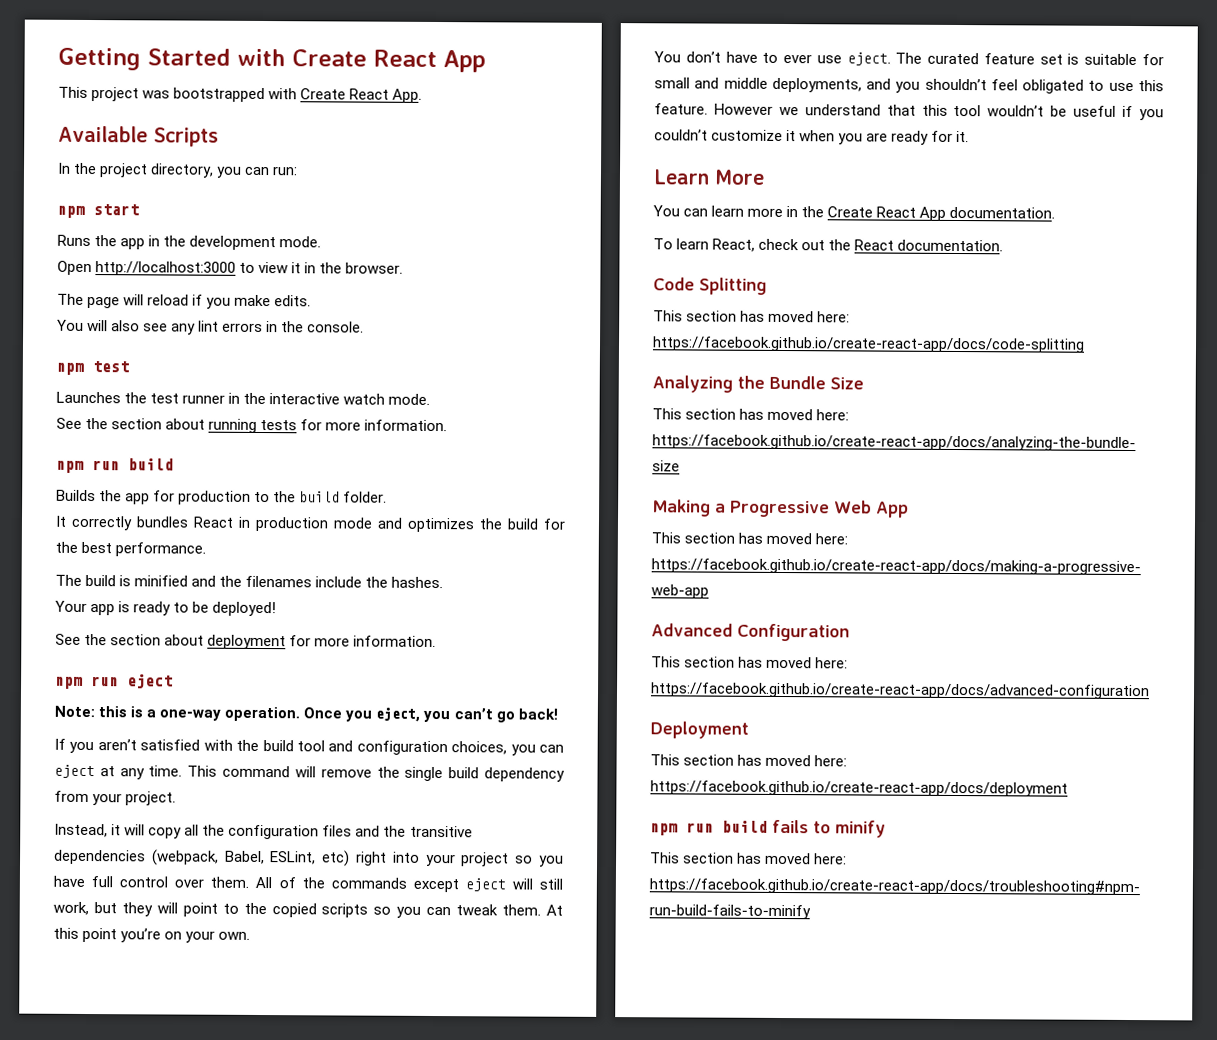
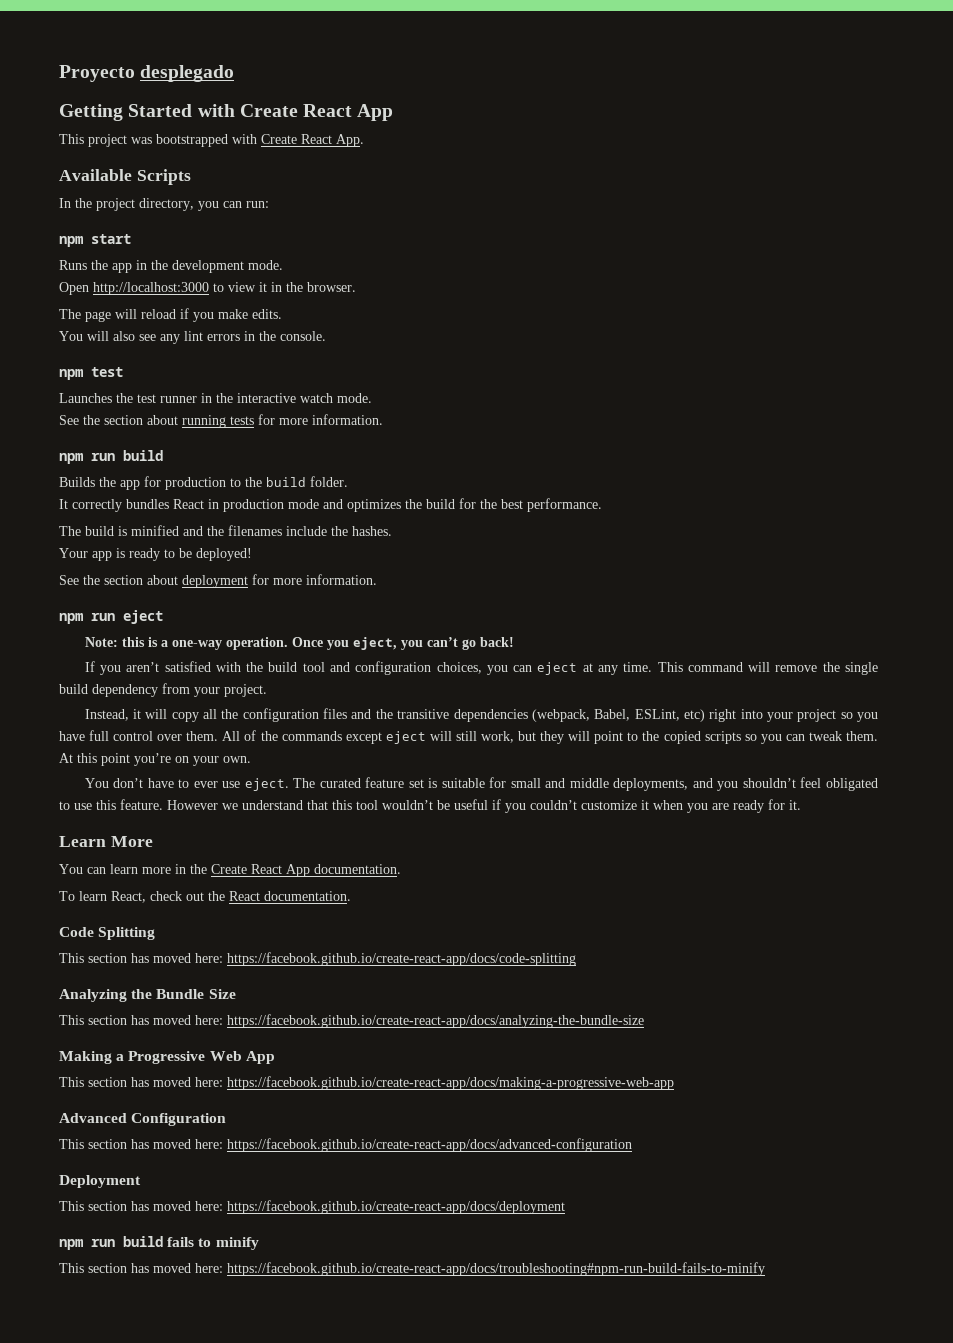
(58, 59) none -> [59,65,235,82] Proyecto desplegado //

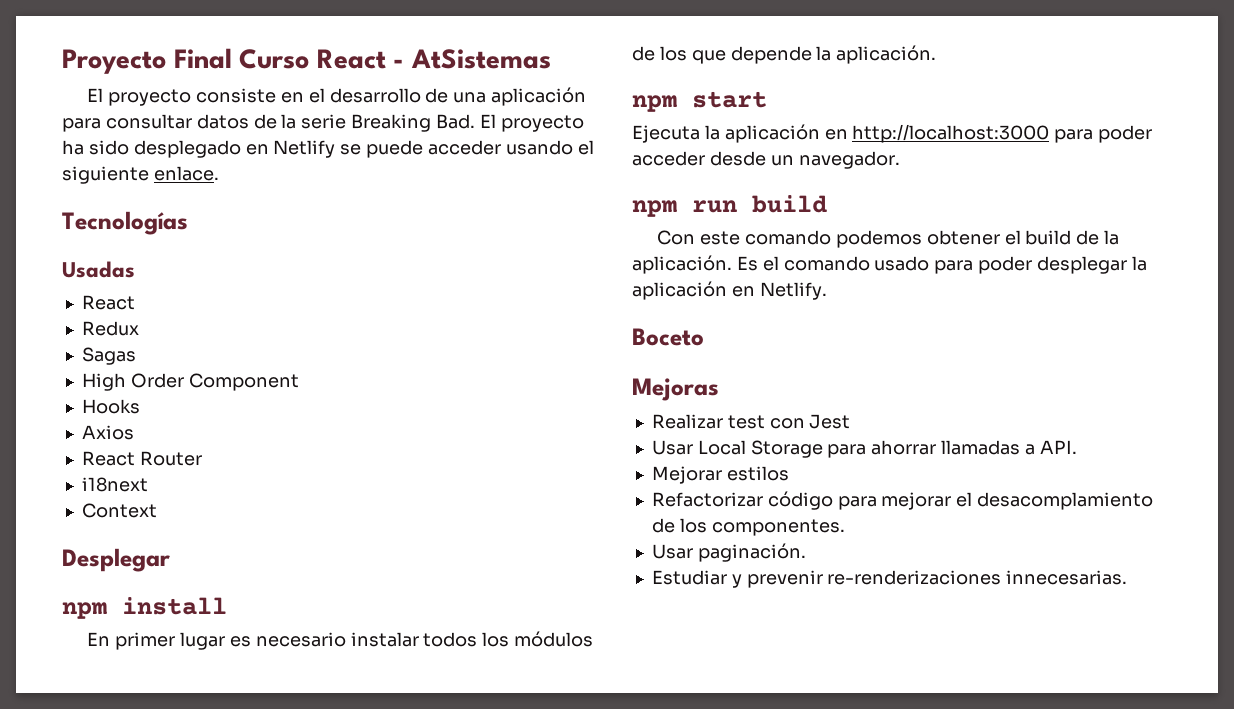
[140,65,235,82] [59,104,394,121] [59,134,364,147] [59,169,191,185] [59,198,269,211] [59,234,131,247] [59,260,283,273] [59,282,356,295] [59,308,282,322] [59,331,326,344] [59,367,123,380] [59,393,372,403] [59,414,383,428] [59,450,163,464] [59,476,348,490] [59,498,602,512] [59,525,392,536] [59,548,252,561] [59,574,377,588] [59,610,163,624] [84,637,514,650] [84,661,878,675] [59,683,267,697] [84,708,878,722] [59,730,879,744] [59,753,251,766] [84,777,878,791] [59,799,801,813] [59,836,153,847] [59,864,401,877] [59,891,351,903] [59,927,156,940] [59,952,576,966] [59,989,236,1002] [59,1014,644,1028] [59,1051,275,1064] [59,1076,674,1090] [59,1113,227,1126] [59,1138,632,1152] [59,1175,141,1188] [59,1200,565,1214] [59,1236,259,1250] [59,1262,765,1276] desplegado // Getting Started with Create React App // This project was bootstrapped with Create React App. // Available Scripts // In the project directory, you can run: // npm start // Runs the app in the development mode. // Open http://localhost:3000 to view it in the browser. // The page will reload if you make edits. // You will also see any lint errors in the console. // npm test // Launches the test runner in the interactive watch mode. // See the section about running tests for more information. // npm run build // Builds the app for production to the build folder. // It correctly bundles React in production mode and optimizes the build for the best performance. // The build is minified and the filenames include the hashes. // Your app is ready to be deployed! // See the section about deployment for more information. // npm run eject // Note: this is a one-way operation. Once you eject, you can’t go back! // If you aren’t satisfied with the build tool and configuration choices, you can eject at any time. This command will remove the single build dependency from your project. // Instead, it will copy all the configuration files and the transitive dependencies (webpack, Babel, ESLint, etc) right into your project so you have full control over them. All of the commands except eject will still work, but they will point to the copied scripts so you can tweak them. At this point you’re on your own. // You don’t have to ever use eject. The curated feature set is suitable for small and middle deployments, and you shouldn’t feel obligated to use this feature. However we understand that this tool wouldn’t be useful if you couldn’t customize it when you are ready for it. // Learn More // You can learn more in the Create React App documentation. // To learn React, check out the React documentation. // Code Splitting // This section has moved here: https://facebook.github.io/create-react-app/docs/code-splitting // Analyzing the Bundle Size // This section has moved here: https://facebook.github.io/create-react-app/docs/analyzing-the-bundle-size // Making a Progressive Web App // This section has moved here: https://facebook.github.io/create-react-app/docs/making-a-progressive-web-app // Advanced Configuration // This section has moved here: https://facebook.github.io/create-react-app/docs/advanced-configuration // Deployment // This section has moved here: https://facebook.github.io/create-react-app/docs/deployment // npm run build fails to minify // This section has moved here: https://facebook.github.io/create-react-app/docs/troubleshooting#npm-run-build-fails-to-minify -> [173,48,551,69] [87,87,587,106] [62,114,584,132] [62,140,594,158] [62,166,219,184] [62,211,188,235] [62,261,135,278] [81,295,135,310] [81,321,139,336] [81,347,136,365] [81,373,299,391] [81,399,140,414] [81,425,134,440] [81,451,202,466] [81,477,148,492] [81,503,157,518] [62,548,170,572] [62,597,227,619] [87,631,594,650] [632,45,937,64] [632,91,767,112] [632,124,1153,143] [632,151,900,169] [632,195,827,217] [657,230,1120,248] [632,255,1147,274] [632,281,827,300] [632,328,704,346] [632,378,719,401] [651,414,851,429] [651,440,1077,458] [651,466,789,484] [651,491,1154,510] [651,518,845,536] [651,543,806,562] [651,570,1128,588] Final Curso React - AtSistemas // El proyecto consiste en el desarrollo de una aplicación para consultar datos de la serie Breaking Bad. El proyecto ha sido desplegado en Netlify se puede acceder usando el siguiente enlace. // Tecnologías // Usadas // React // Redux // Sagas // High Order Component // Hooks // Axios // React Router // i18next // Context // Desplegar // npm install // En primer lugar es necesario instalar todos los módulos de los que depende la aplicación. // npm start // Ejecuta la aplicación en http://localhost:3000 para poder acceder desde un navegador. // npm run build // Con este comando podemos obtener el build de la aplicación. Es el comando usado para poder desplegar la aplicación en Netlify. // Boceto // Mejoras // Realizar test con Jest // Usar Local Storage para ahorrar llamadas a API. // Mejorar estilos // Refactorizar código para mejorar el desacomplamiento de los componentes. // Usar paginación. // Estudiar y prevenir re-renderizaciones innecesarias.

